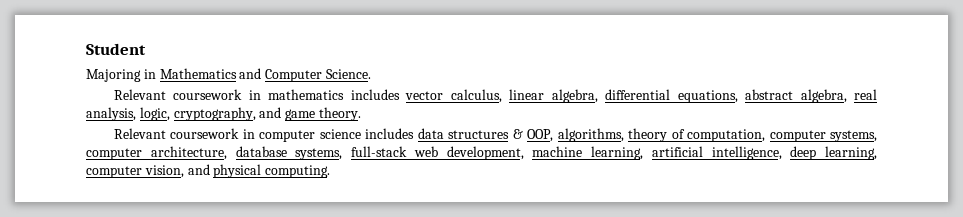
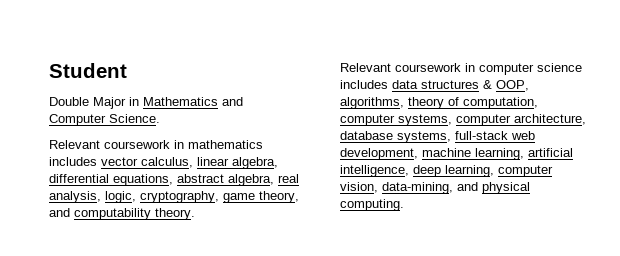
[86,69,141,82] Majoring -> [49,97,126,109] Double Major
[259,107,316,121] and game -> [223,191,299,203] [49,208,151,220] game theory, and computability
(184, 171) none -> [382,182,453,194] data-mining,

